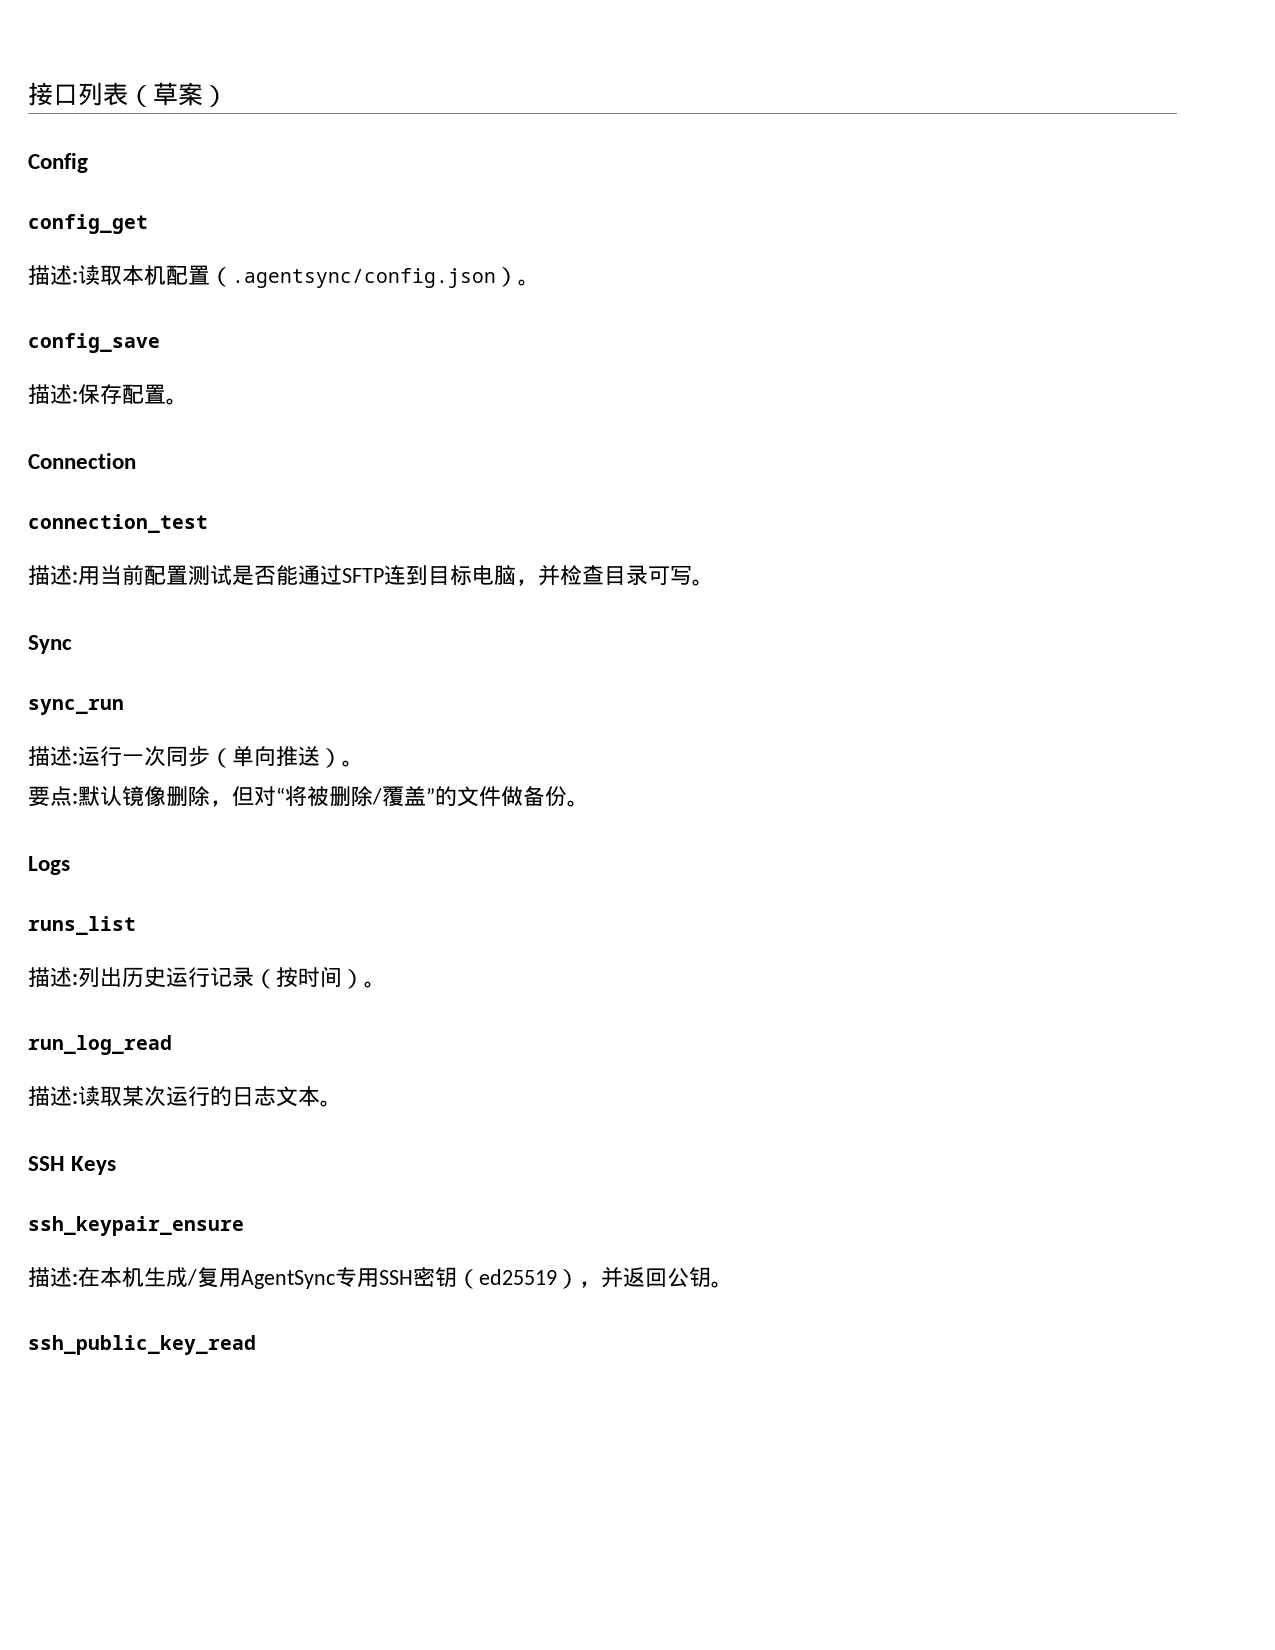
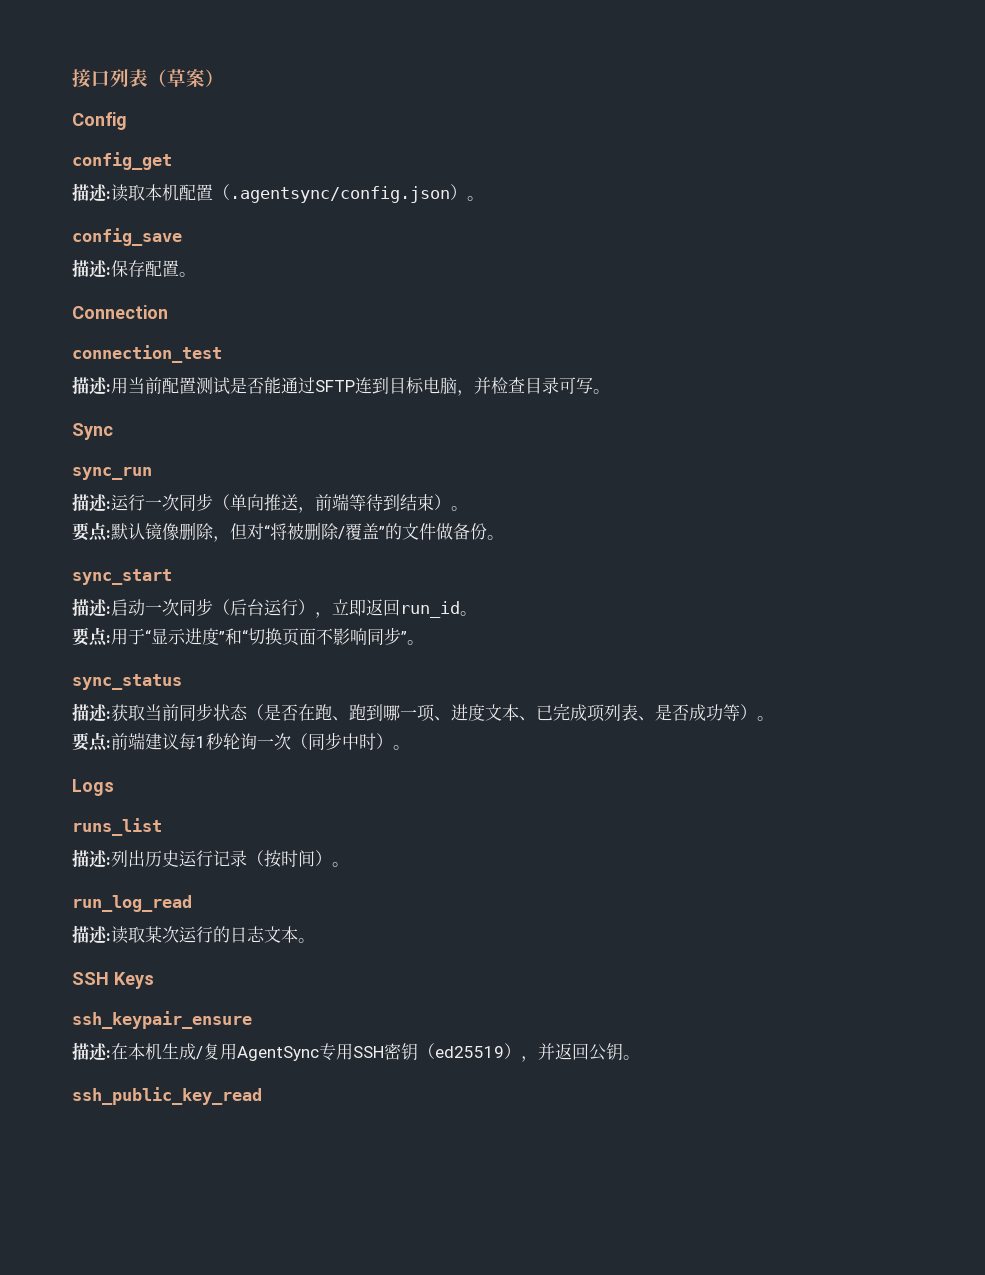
(320, 756) none -> [298,493,434,513] ，前端等待到结束
(589, 803) none -> [72,569,172,585] [72,598,477,618] [72,627,424,647] [72,674,182,690] [72,703,774,722] [72,732,410,752] // sync_start // 描述:启动一次同步（后台运行），立即返回run_id。 // 要点:用于“显示进度”和“切换页面不影响同步”。 // sync_status // 描述:获取当前同步状态（是否在跑、跑到哪一项、进度文本、已完成项列表、是否成功等）。 // 要点:前端建议每1秒轮询一次（同步中时）。

